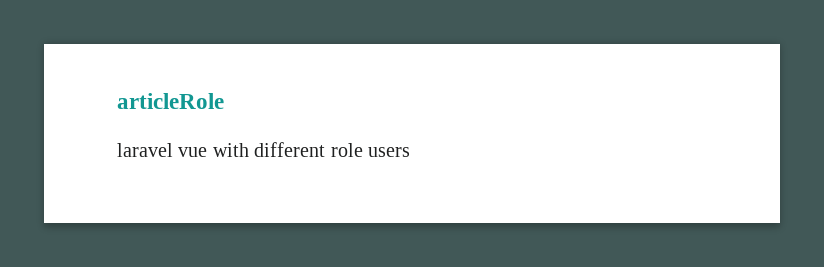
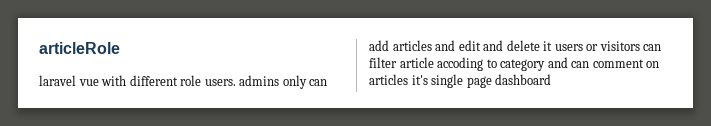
[368,147,410,157] users -> [204,75,328,89] [369,40,662,51] [369,57,660,71] [369,74,552,88] users. admins only can add articles and edit and delete it users or visitors can filter article accoding to category and can comment on articles it's single page dashboard

